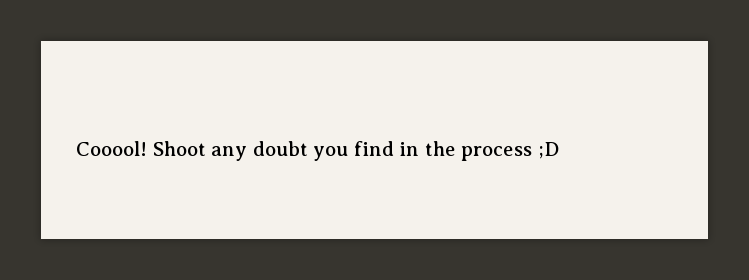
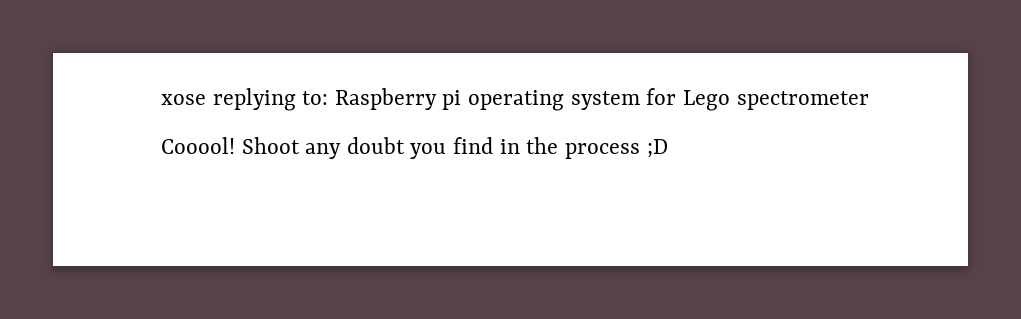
(76, 148) none -> [161,88,869,111] xose replying to: Raspberry pi operating system for Lego spectrometer //

